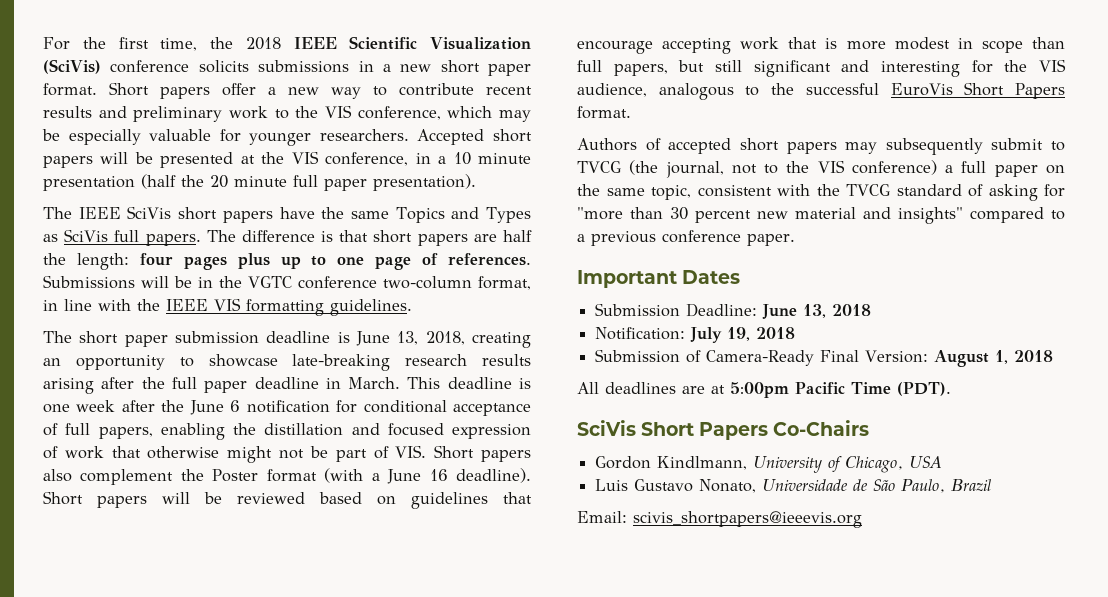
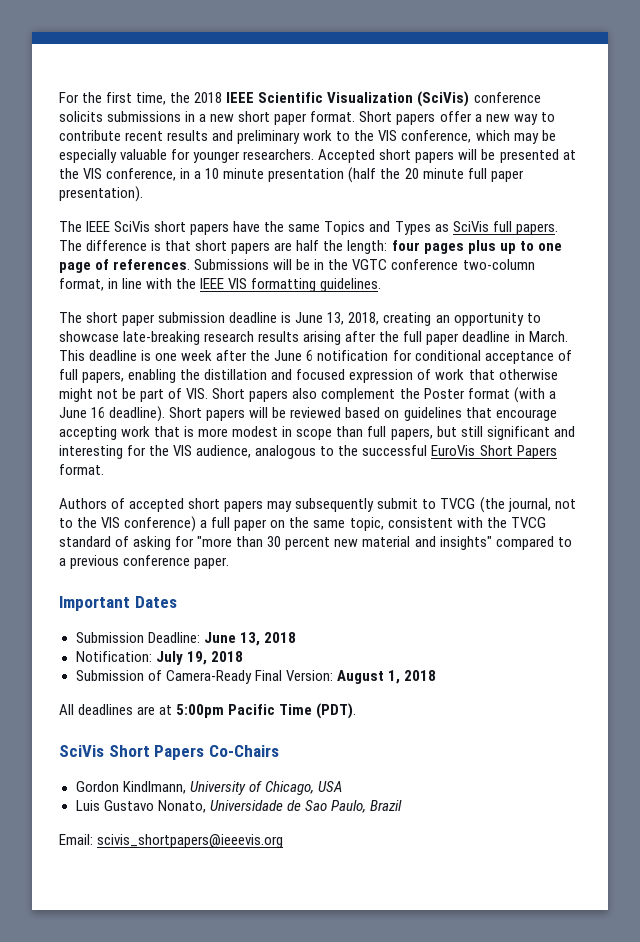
[873,479,896,491] São -> [304,800,327,811] Sao

